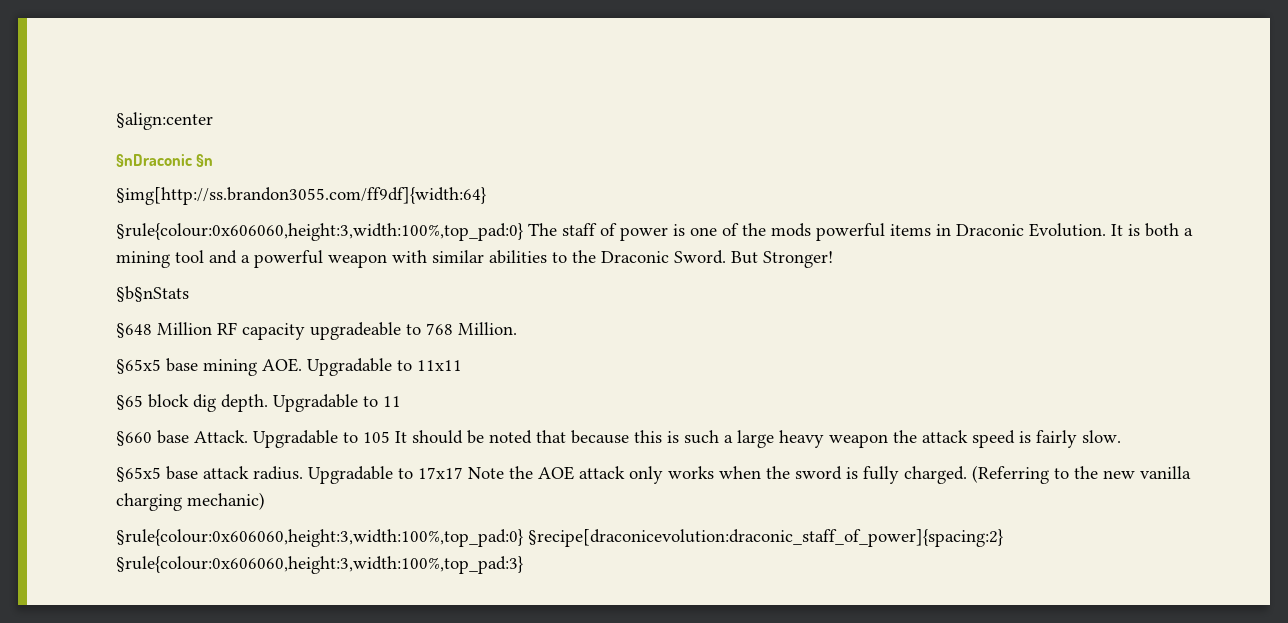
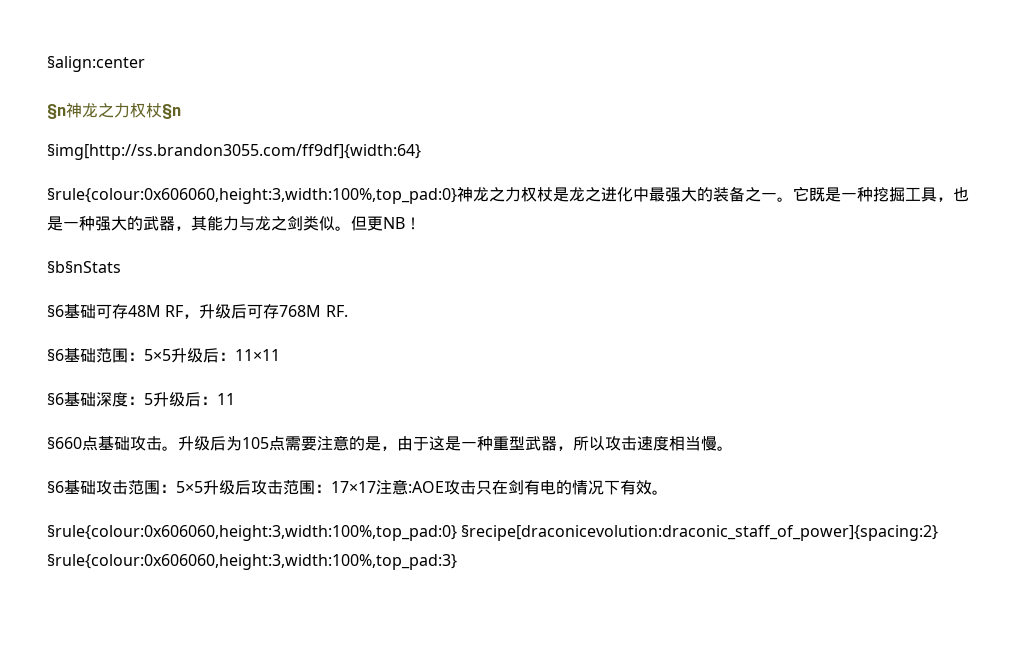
[116,154,192,167] §nDraconic -> [47,102,162,119] §n神龙之力权杖
[528,223,1193,241] [116,250,833,268] [116,286,189,302] [116,322,517,340] [116,358,462,376] [116,394,401,412] [116,430,1121,448] [116,465,1191,484] [116,492,265,511] The staff of power is one of the mods powerful items in Draconic Evolution. It is both a mining tool and a powerful weapon with similar abilities to the Draconic Sword. But Stronger! // §b§nStats // §648 Million RF capacity upgradeable to 768 Million. // §65x5 base mining AOE. Upgradable to 11x11 // §65 block dig depth. Upgradable to 11 // §660 base Attack. Upgradable to 105 It should be noted that because this is such a large heavy weapon the attack speed is fairly slow. // §65x5 base attack radius. Upgradable to 17x17 Note the AOE attack only works when the sword is fully charged. (Referring to the new vanilla charging mechanic) -> [457,186,969,202] [47,215,421,231] [47,261,121,273] [47,304,348,319] [47,348,280,363] [47,392,235,407] [47,435,733,451] [47,479,668,495] 神龙之力权杖是龙之进化中最强大的装备之一。它既是一种挖掘工具，也是一种强大的武器，其能力与龙之剑类似。但更NB！ // §b§nStats // §6基础可存48M RF，升级后可存768M RF. // §6基础范围：5×5升级后：11×11 // §6基础深度：5升级后：11 // §660点基础攻击。升级后为105点需要注意的是，由于这是一种重型武器，所以攻击速度相当慢。 // §6基础攻击范围：5×5升级后攻击范围：17×17注意:AOE攻击只在剑有电的情况下有效。

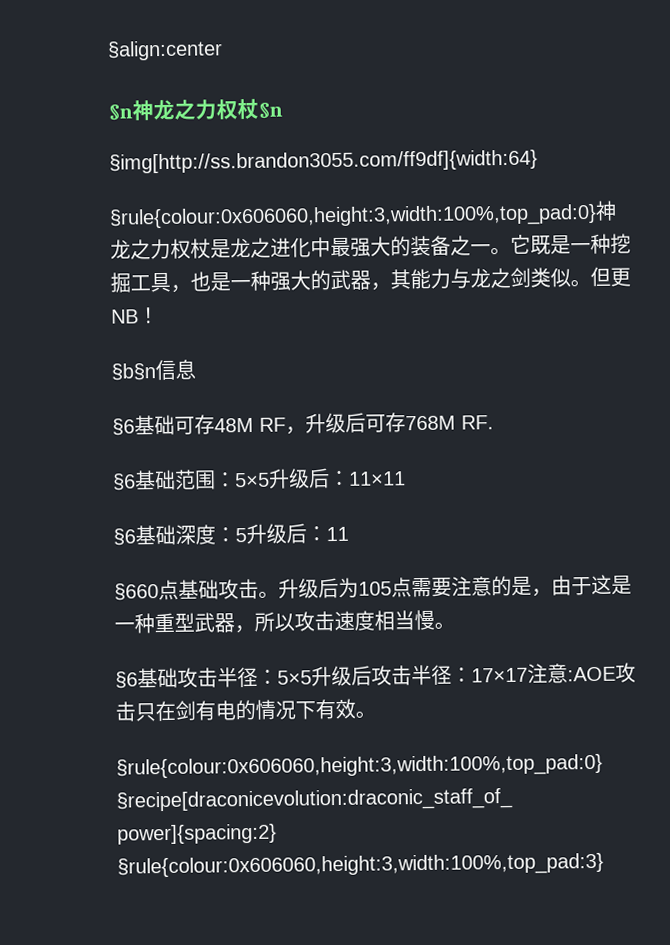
[47,261,121,273] §b§nStats -> [111,359,196,381] §b§n信息
[128,480,160,495] 范围 -> [217,666,258,688] 半径
[283,480,315,495] 范围 -> [411,664,452,686] 半径

